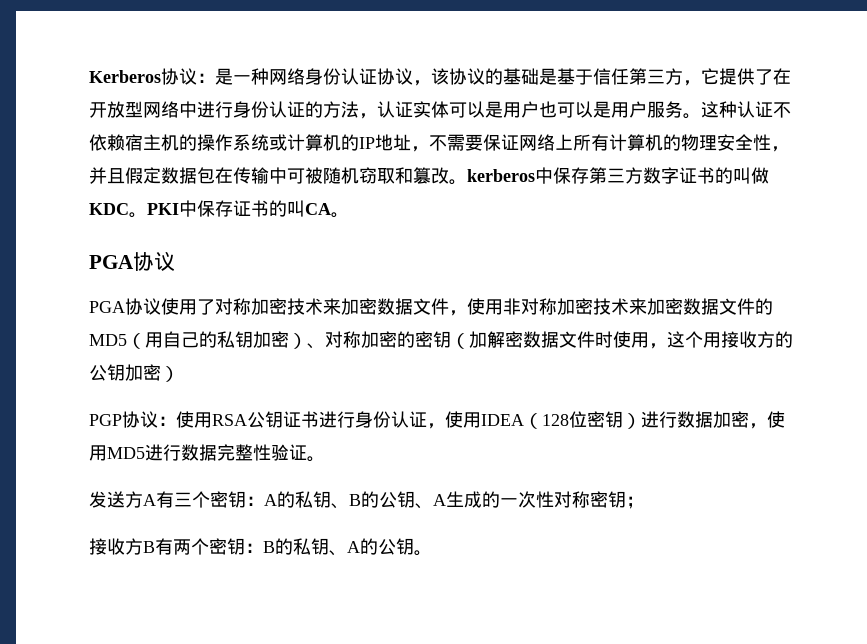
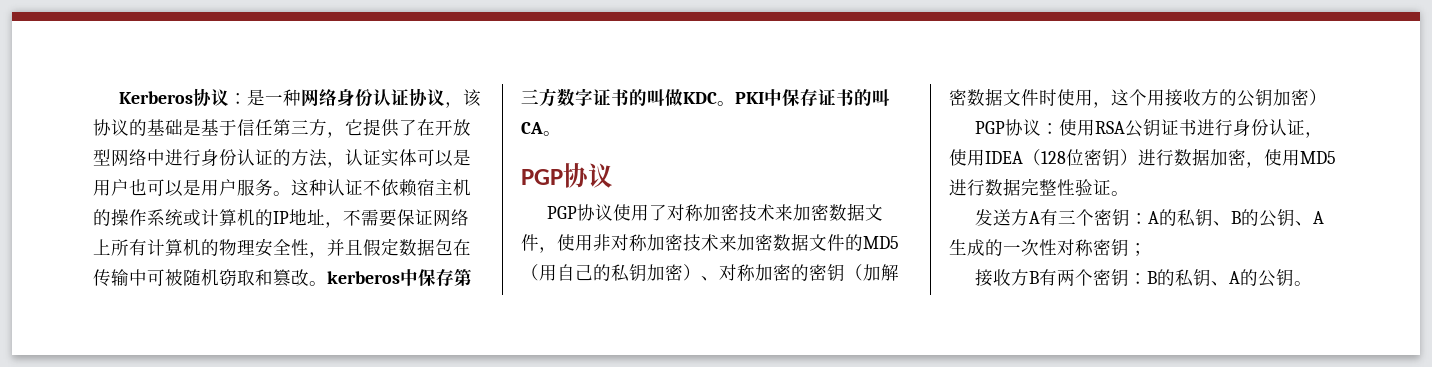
[89,255,134,269] PGA -> [521,169,563,185] PGP
[89,301,125,313] PGA -> [547,206,578,219] PGP

